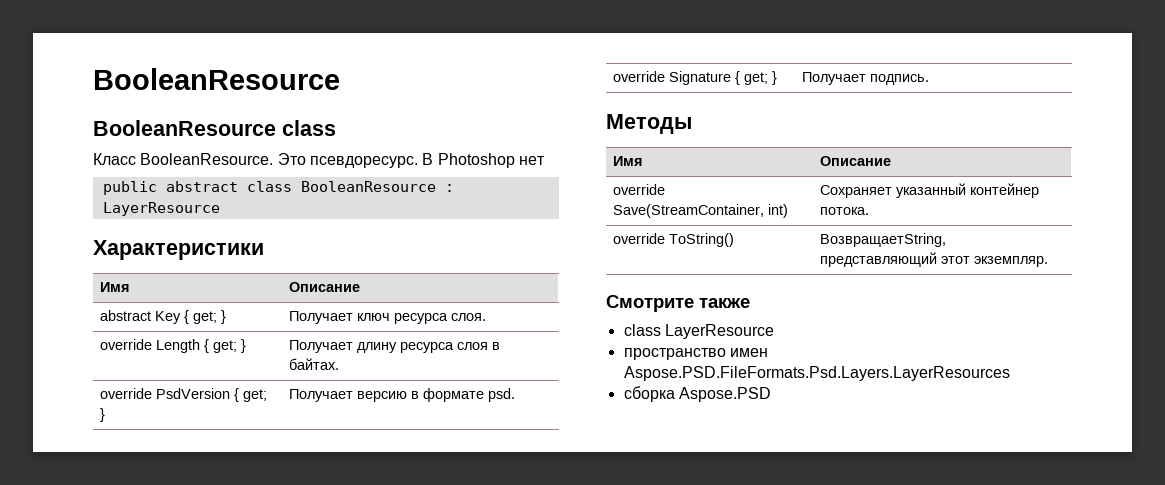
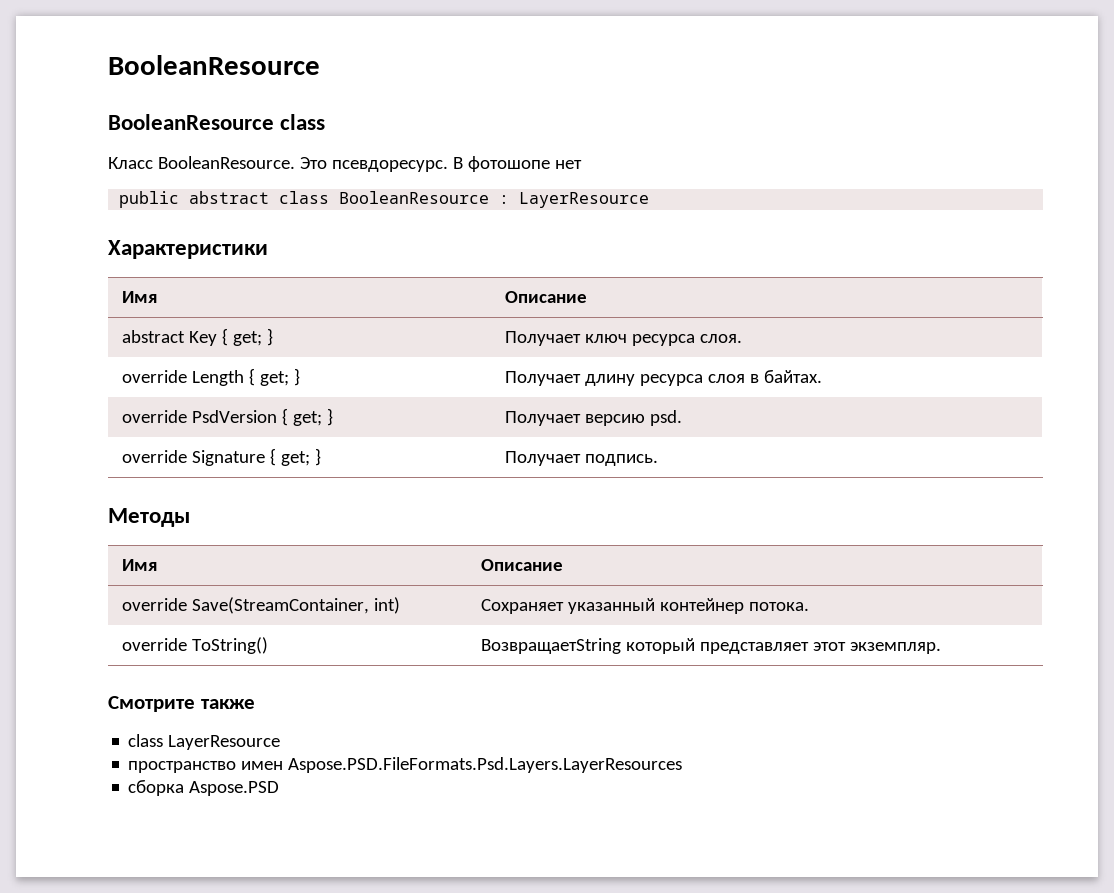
[437,153,515,168] Photoshop -> [467,156,550,172] фотошопе
[411,388,485,402] в формате -> (645, 420) none
[820,233,947,247] [820,252,938,267] ВозвращаетString, представляющий -> [480,638,809,654] ВозвращаетString который представляет

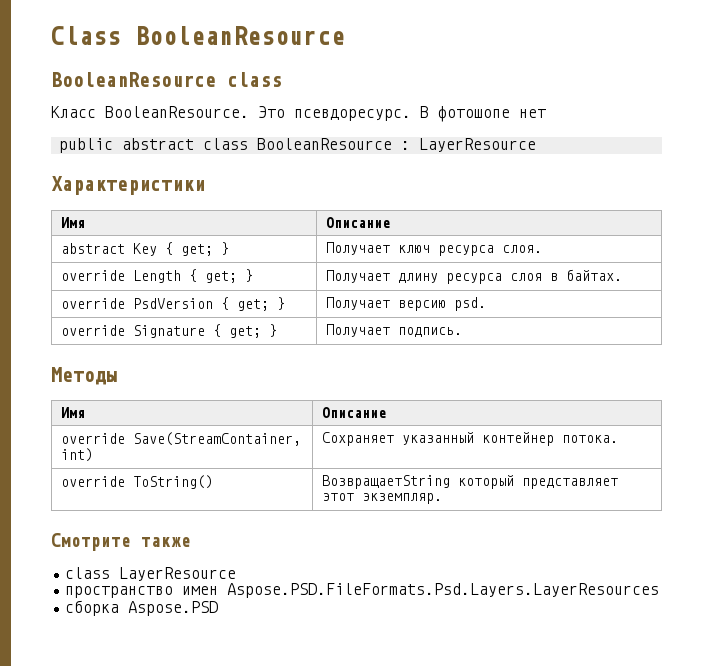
(108, 65) none -> [51,26,121,45] Class

